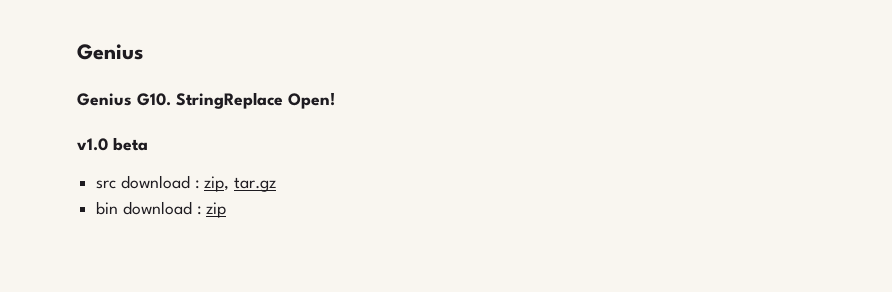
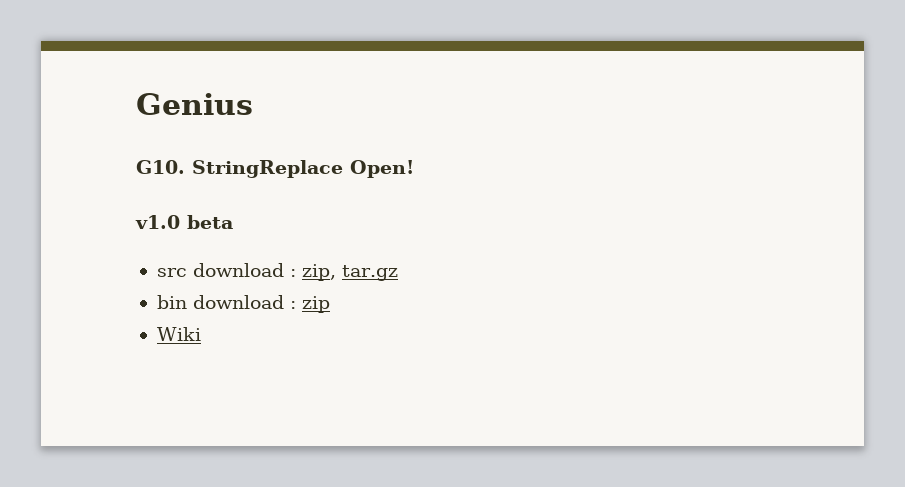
[77,93,132,106] Genius -> (253, 104) none
(227, 210) none -> [156,327,201,341] // Wiki

